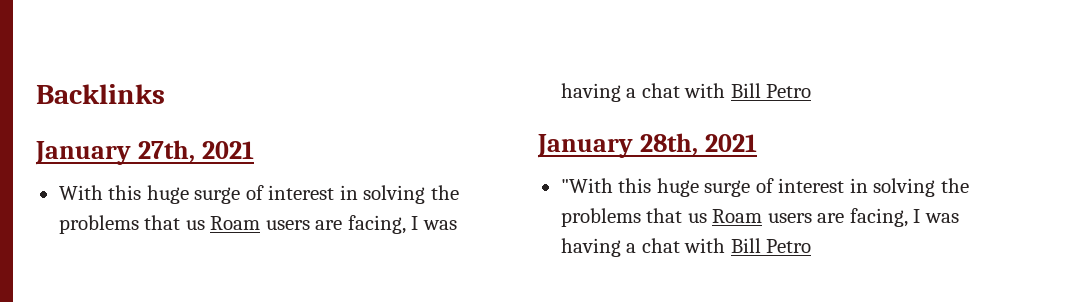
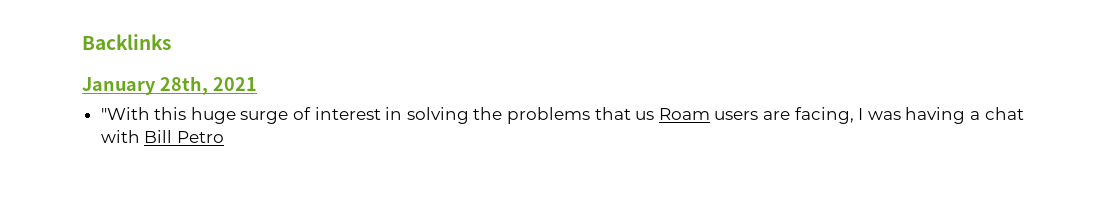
[35,140,254,165] [58,185,459,204] [58,215,457,234] [560,83,812,102] // January 27th, 2021 // With this huge surge of interest in solving the problems that us Roam users are facing, I was having a chat with Bill Petro -> (171, 42) none

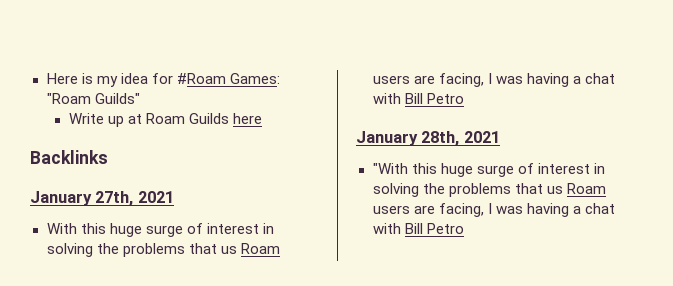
[82,34,171,50] Backlinks -> [46,73,280,87] [46,93,140,104] [68,113,263,127] [30,150,108,164] [30,191,174,206] [46,223,274,237] [46,243,280,257] [372,73,615,87] [372,93,464,104] Here is my idea for #Roam Games: "Roam Guilds" // Write up at Roam Guilds here // Backlinks // January 27th, 2021 // With this huge surge of interest in solving the problems that us Roam users are facing, I was having a chat with Bill Petro

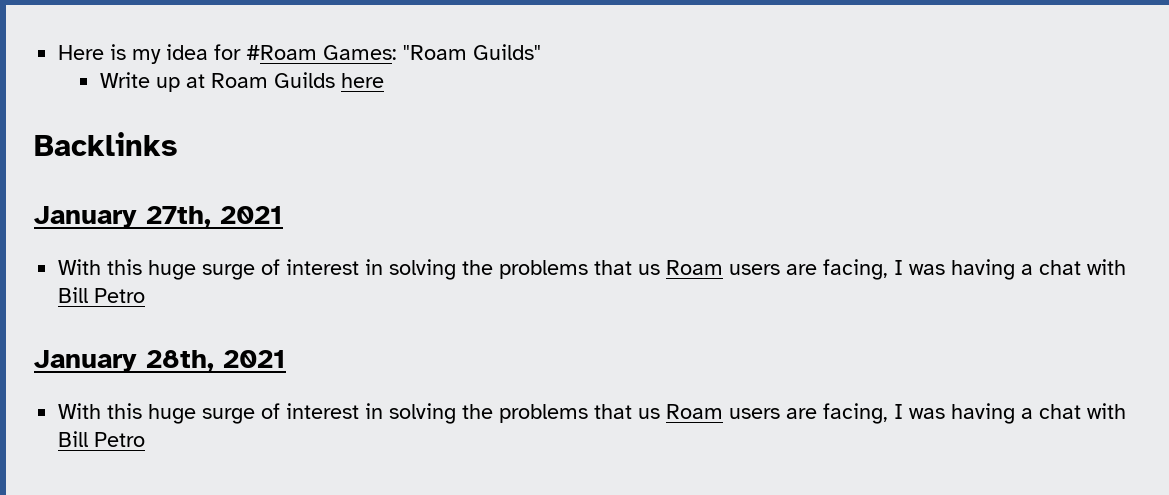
[372,163,408,174] "With -> [58,403,102,419] With

